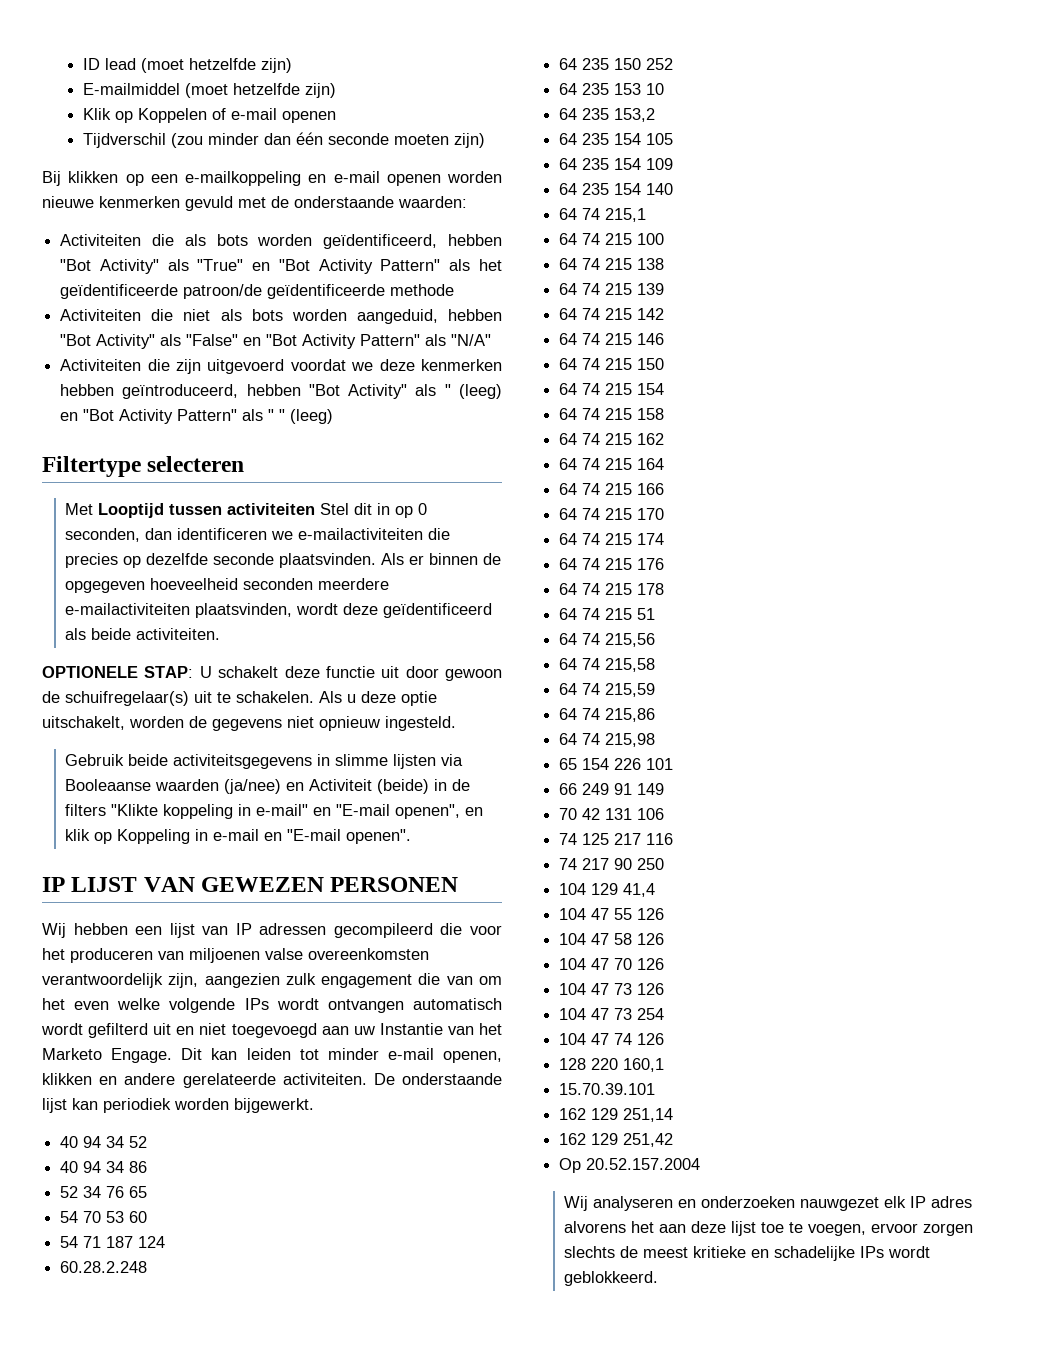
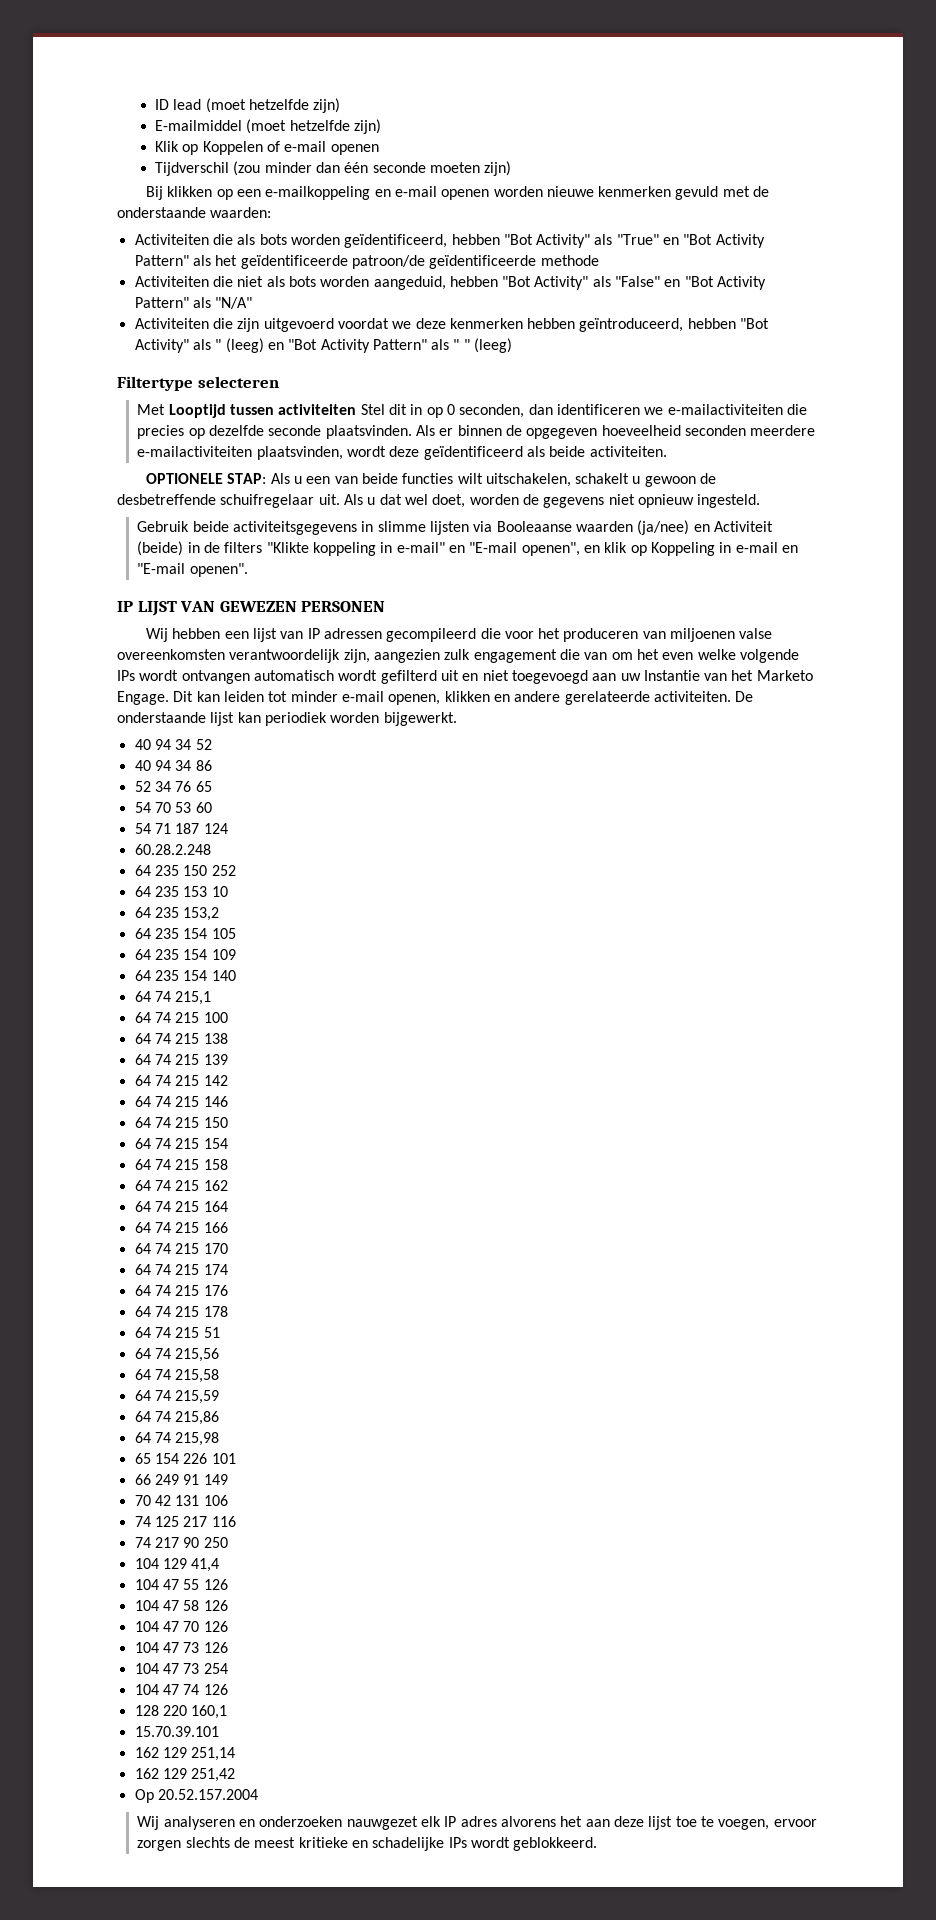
[199,666,502,681] [42,691,437,706] [42,716,125,730] U schakelt deze functie uit door gewoon de schuifregelaar(s) uit te schakelen. Als u deze optie uitschakelt, -> [270,473,717,487] [117,494,466,508] Als u een van beide functies wilt uitschakelen, schakelt u gewoon de desbetreffende schuifregelaar uit. Als u dat wel doet,

